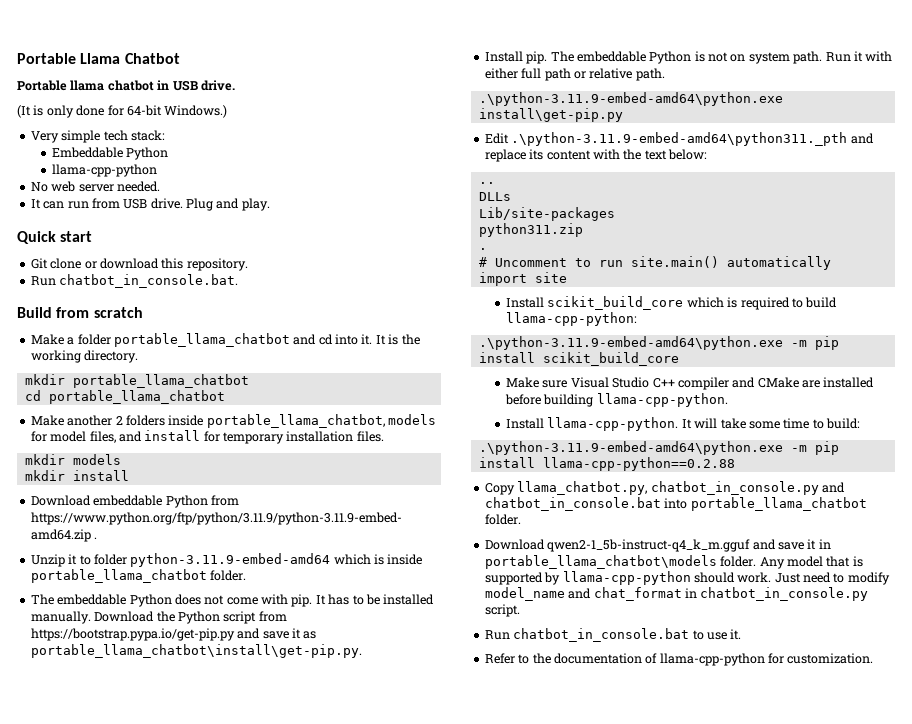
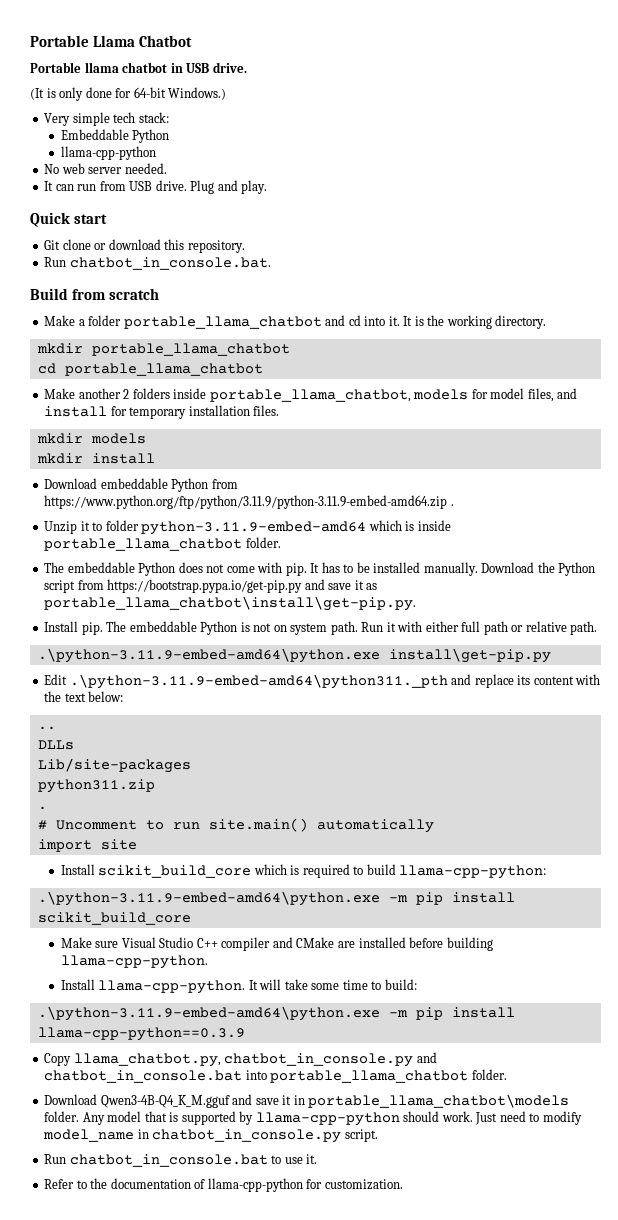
[542,457,735,471] llama-cpp-python==0.2.88 -> [37,1027,245,1041] llama-cpp-python==0.3.9
[547,539,751,552] qwen2-1_5b-instruct-q4_k_m.gguf -> [100,1095,230,1108] Qwen3-4B-Q4_K_M.gguf
[568,587,682,601] and chat_format -> (135, 1135) none

